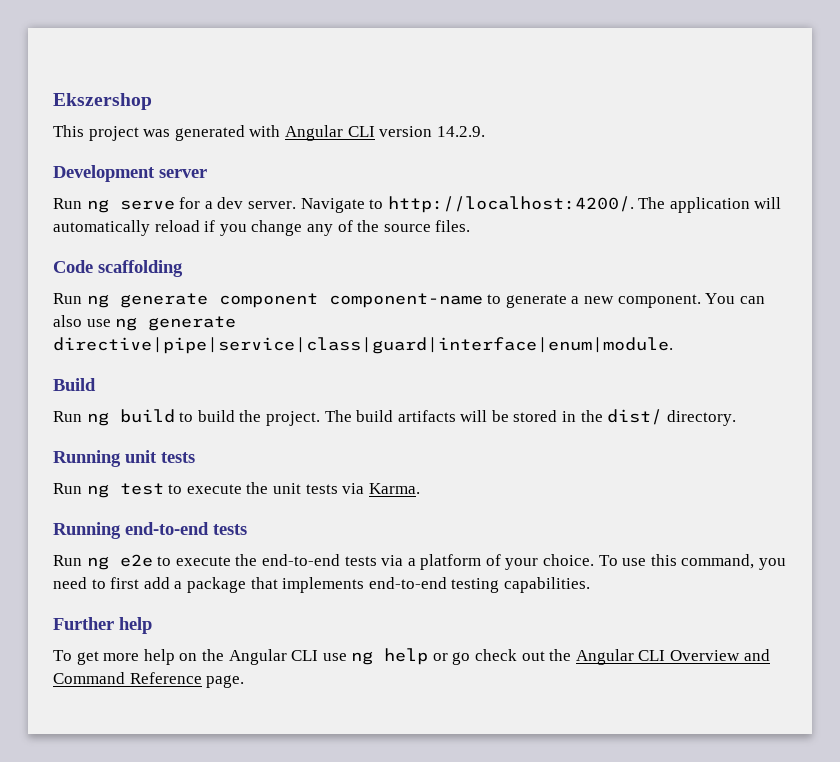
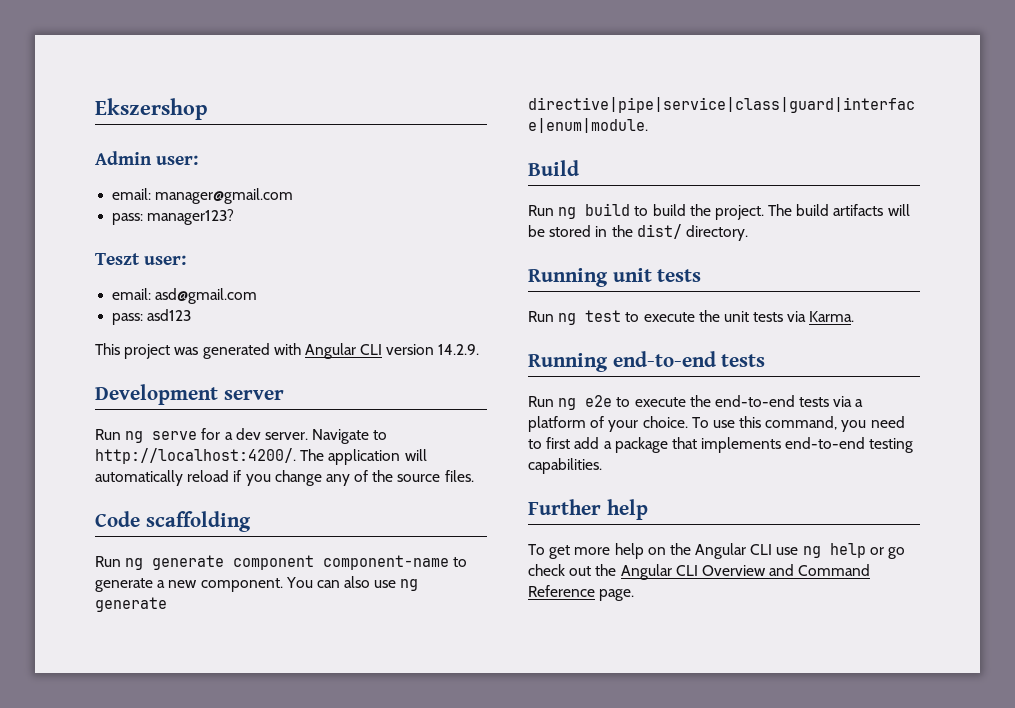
(152, 101) none -> [95,151,199,165] [112,188,294,204] [112,209,235,225] [95,253,187,265] [112,288,258,304] [112,309,192,325] // Admin user: // email: manager@gmail.com // pass: manager123? // Teszt user: // email: asd@gmail.com // pass: asd123

